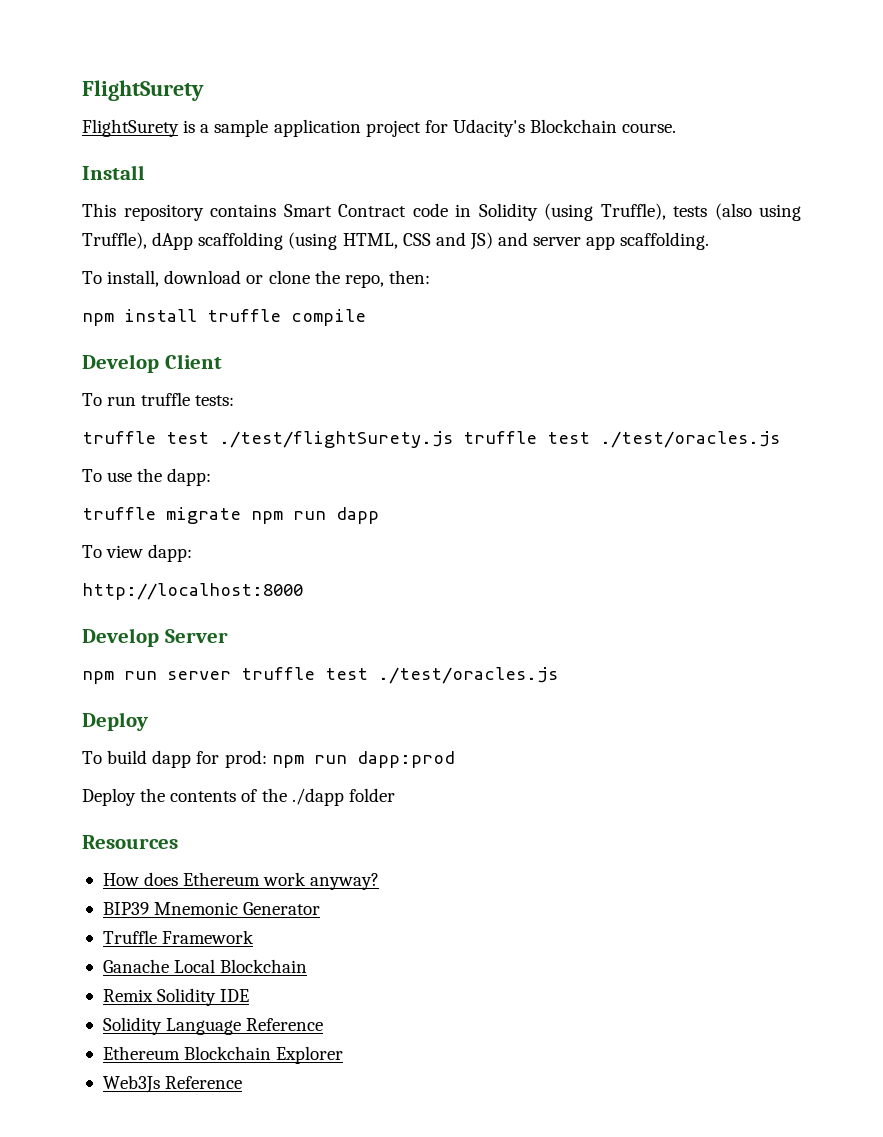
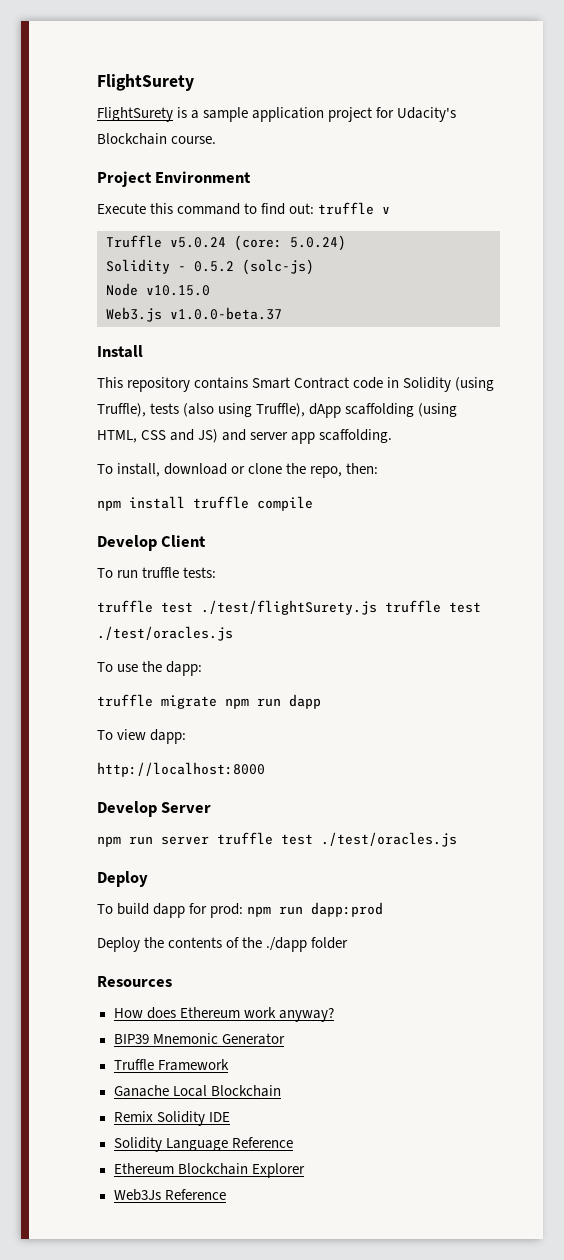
(677, 128) none -> [97,171,252,187] [97,202,391,215] [106,235,346,251] [106,259,314,275] [106,283,210,296] [106,307,282,322] // Project Environment // Execute this command to find out: truffle v // Truffle v5.0.24 (core: 5.0.24) // Solidity - 0.5.2 (solc-js) // Node v10.15.0 // Web3.js v1.0.0-beta.37

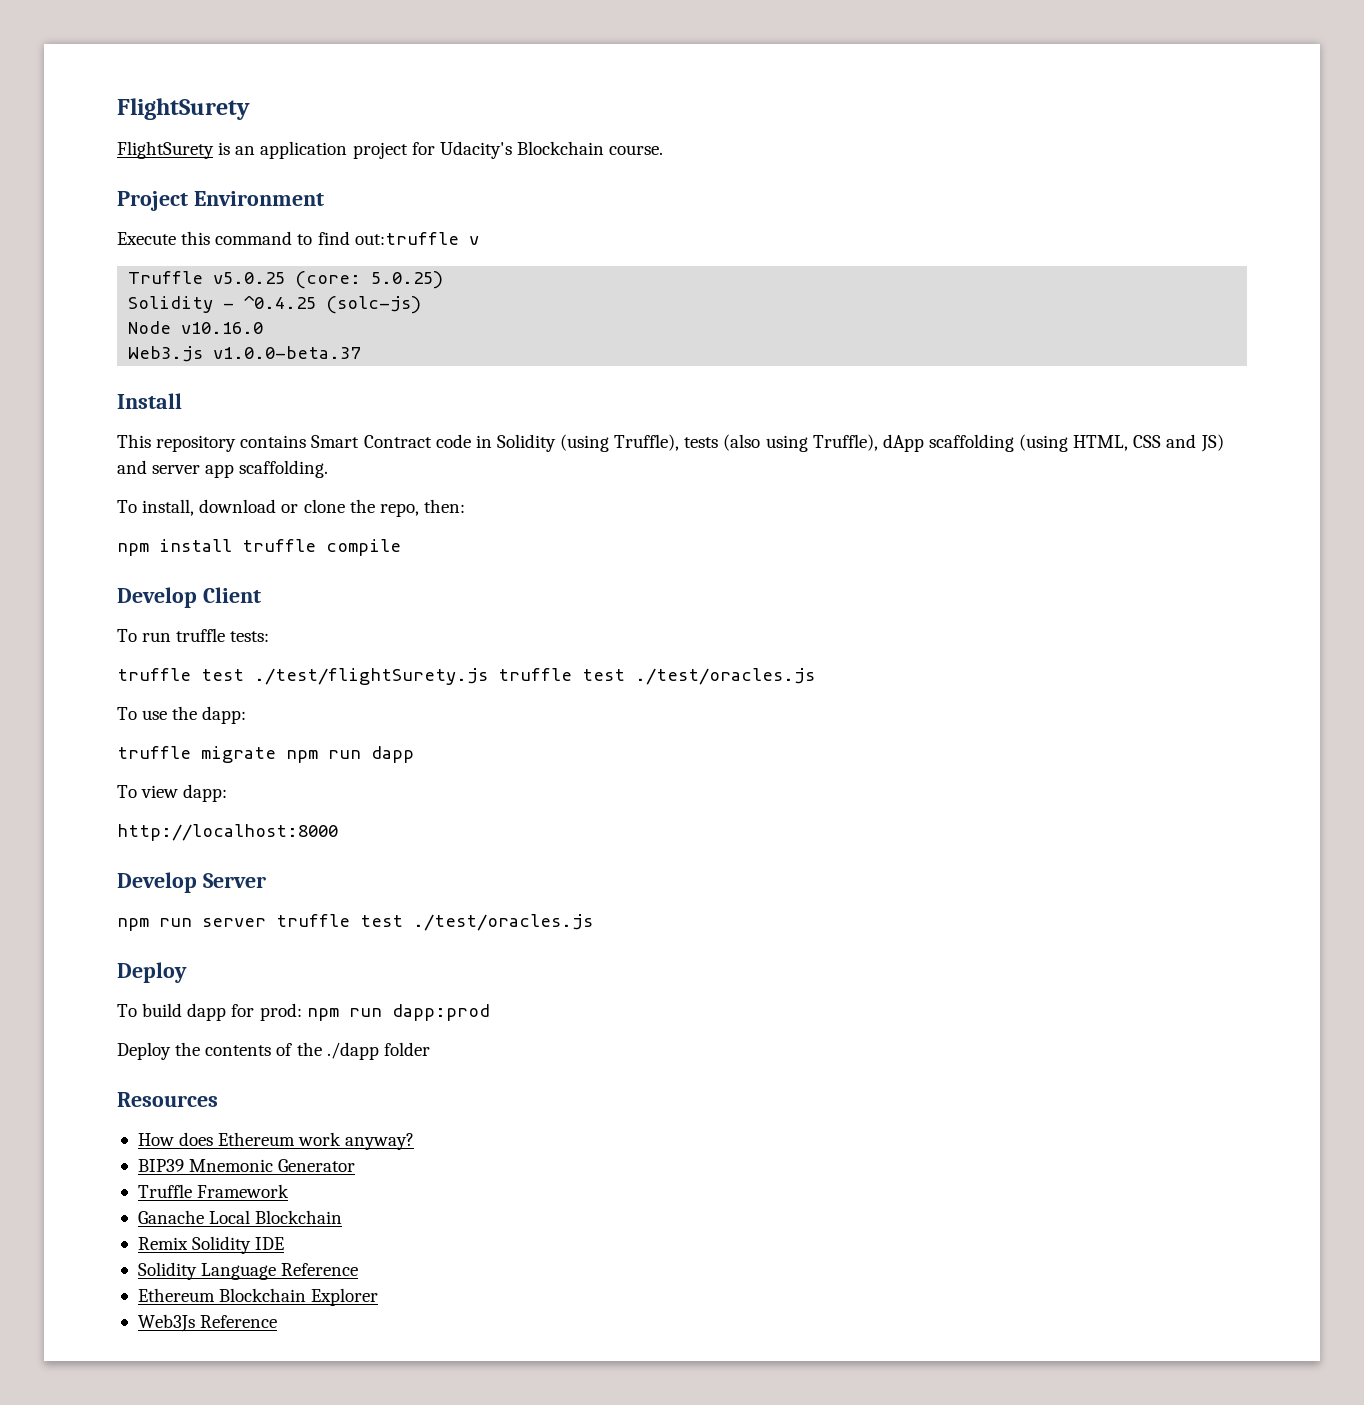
[191,107,249,122] a sample -> [235,146,256,155] an
[289,202,375,215] out: truffle -> [354,232,459,245] out:truffle
[170,235,346,251] v5.0.24 (core: 5.0.24) -> [213,271,444,289] v5.0.25 (core: 5.0.25)
[194,261,234,272] 0.5.2 -> [244,295,317,309] ^0.4.25
[146,285,210,296] v10.15.0 -> [181,322,264,334] v10.16.0

